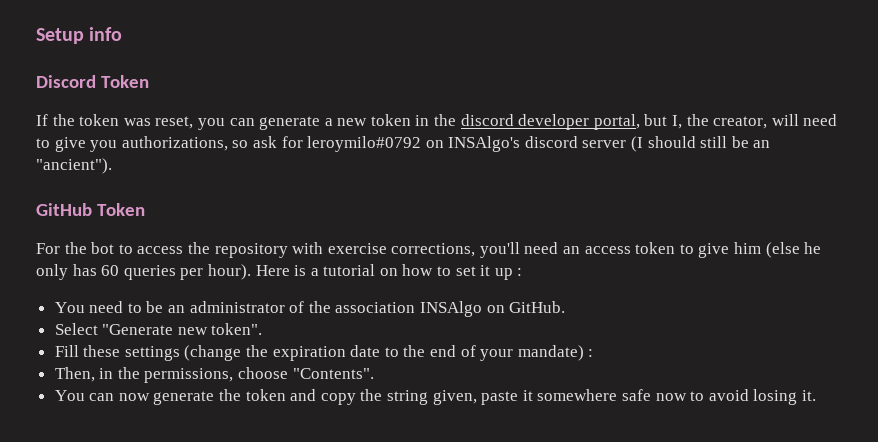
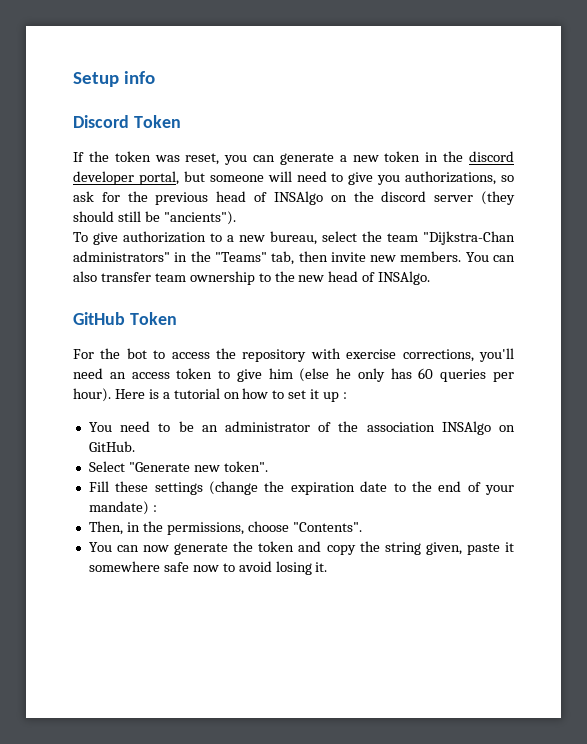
[672,114,768,129] I, the creator, -> [209,175,264,182] someone
[307,136,521,152] leroymilo#0792 on INSAlgo's -> [127,191,374,205] the previous head of INSAlgo on the
[631,136,644,152] (I -> [480,191,515,205] (they
[753,140,771,148] [36,158,112,174] an "ancient"). -> [163,211,236,225] [73,231,515,245] [73,251,515,265] [73,271,431,285] "ancients"). // To give authorization to a new bureau, select the team "Dijkstra-Chan administrators" in the "Teams" tab, then invite new members. You can also transfer team ownership to the new head of INSAlgo.

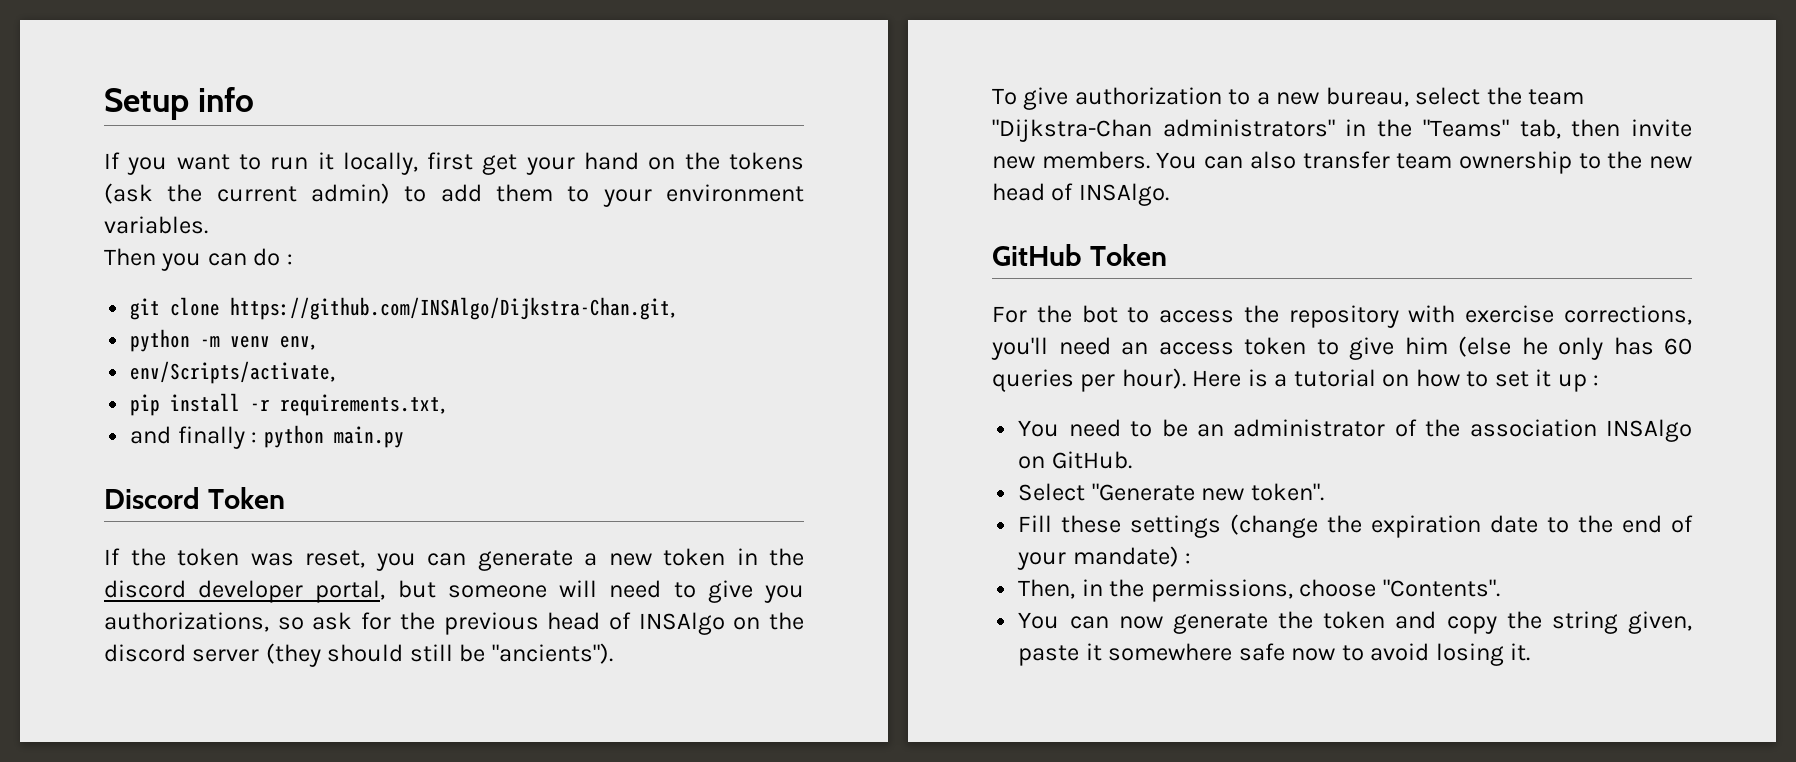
(156, 77) none -> [104,152,804,175] [104,183,804,207] [104,216,208,234] [104,248,293,271] [130,297,676,320] [130,329,316,352] [130,361,336,384] [130,393,446,416] [130,425,404,449] // If you want to run it locally, first get your hand on the tokens (ask the current admin) to add them to your environment variables. // Then you can do : // git clone https://github.com/INSAlgo/Dijkstra-Chan.git, // python -m venv env, // env/Scripts/activate, // pip install -r requirements.txt, // and finally : python main.py

